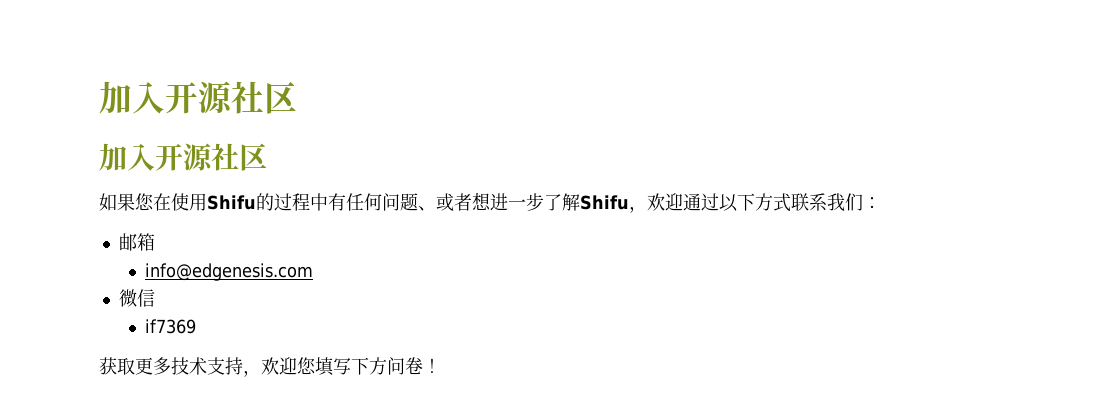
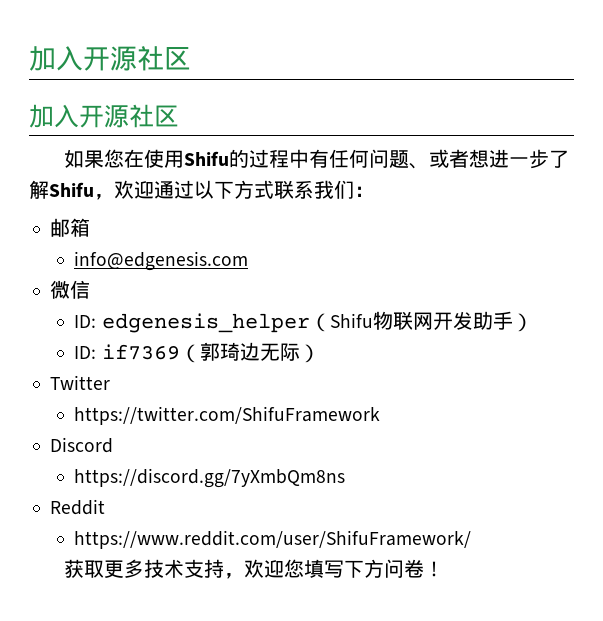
[144,319,196,334] if7369 -> [74,311,533,333] [74,342,320,363] [50,375,111,390] [74,406,381,425] [50,437,114,453] [74,468,346,488] [50,499,106,515] [74,530,472,549] ID: edgenesis_helper（Shifu物联网开发助手） // ID: if7369（郭琦边无际） // Twitter // https://twitter.com/ShifuFramework // Discord // https://discord.gg/7yXmbQm8ns // Reddit // https://www.reddit.com/user/ShifuFramework/

